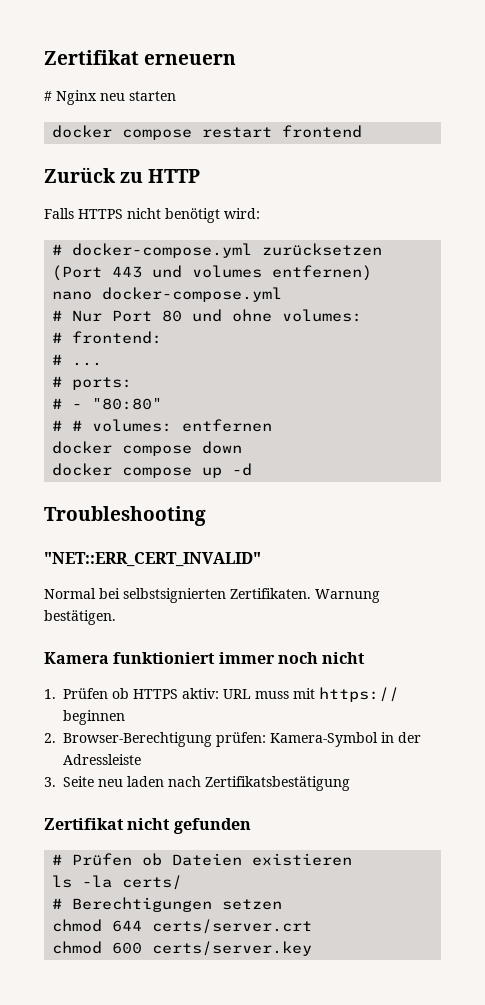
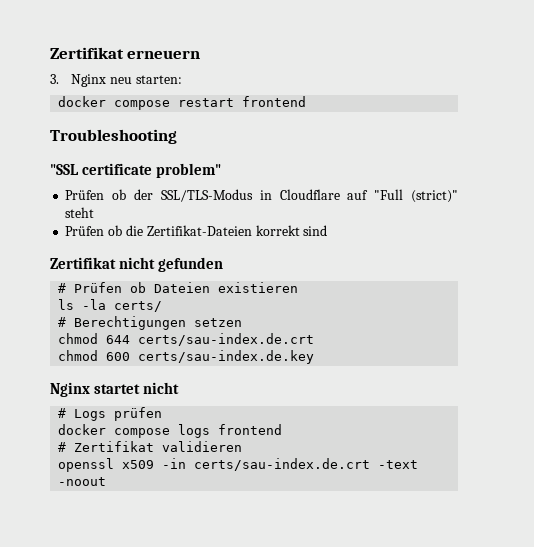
[44,91,52,101] # -> [50,74,59,84] 3.
[129,91,176,101] starten -> [135,75,182,84] starten:
[44,167,201,183] [44,208,260,223] [52,243,383,258] [52,265,373,281] [52,287,283,302] [52,309,363,322] [52,331,163,344] [52,354,103,366] [52,376,133,390] [52,398,163,410] [52,419,273,432] [52,441,243,456] [52,463,253,478] [44,506,206,526] [44,552,261,567] [44,588,380,603] [44,610,116,625] [44,652,366,664] [44,687,399,702] [63,710,125,725] [44,732,421,747] [63,754,141,765] [44,776,350,791] Zurück zu HTTP // Falls HTTPS nicht benötigt wird: // # docker-compose.yml zurücksetzen (Port 443 und volumes entfernen) // nano docker-compose.yml // # Nur Port 80 und ohne volumes: // # frontend: // # ... // # ports: // # - "80:80" // # # volumes: entfernen // docker compose down // docker compose up -d // Troubleshooting // "NET::ERR_CERT_INVALID" // Normal bei selbstsignierten Zertifikaten. Warnung bestätigen. // Kamera funktioniert immer noch nicht // 1. Prüfen ob HTTPS aktiv: URL muss mit https:// beginnen // 2. Browser-Berechtigung prüfen: Kamera-Symbol in der Adressleiste // 3. Seite neu laden nach Zertifikatsbestätigung -> [50,129,177,144] [50,163,222,178] [65,189,458,203] [65,207,95,218] [65,225,328,236] Troubleshooting // "SSL certificate problem" // Prüfen ob der SSL/TLS-Modus in Cloudflare auf "Full (strict)" steht // Prüfen ob die Zertifikat-Dateien korrekt sind
[152,919,313,934] certs/server.crt -> [138,333,315,346] certs/sau-index.de.crt
[152,941,313,956] certs/server.key -> [138,350,315,364] [50,382,180,397] [58,407,163,421] [58,424,283,438] [58,441,243,452] [58,458,419,472] [58,477,107,486] certs/sau-index.de.key // Nginx startet nicht // # Logs prüfen // docker compose logs frontend // # Zertifikat validieren // openssl x509 -in certs/sau-index.de.crt -text -noout

